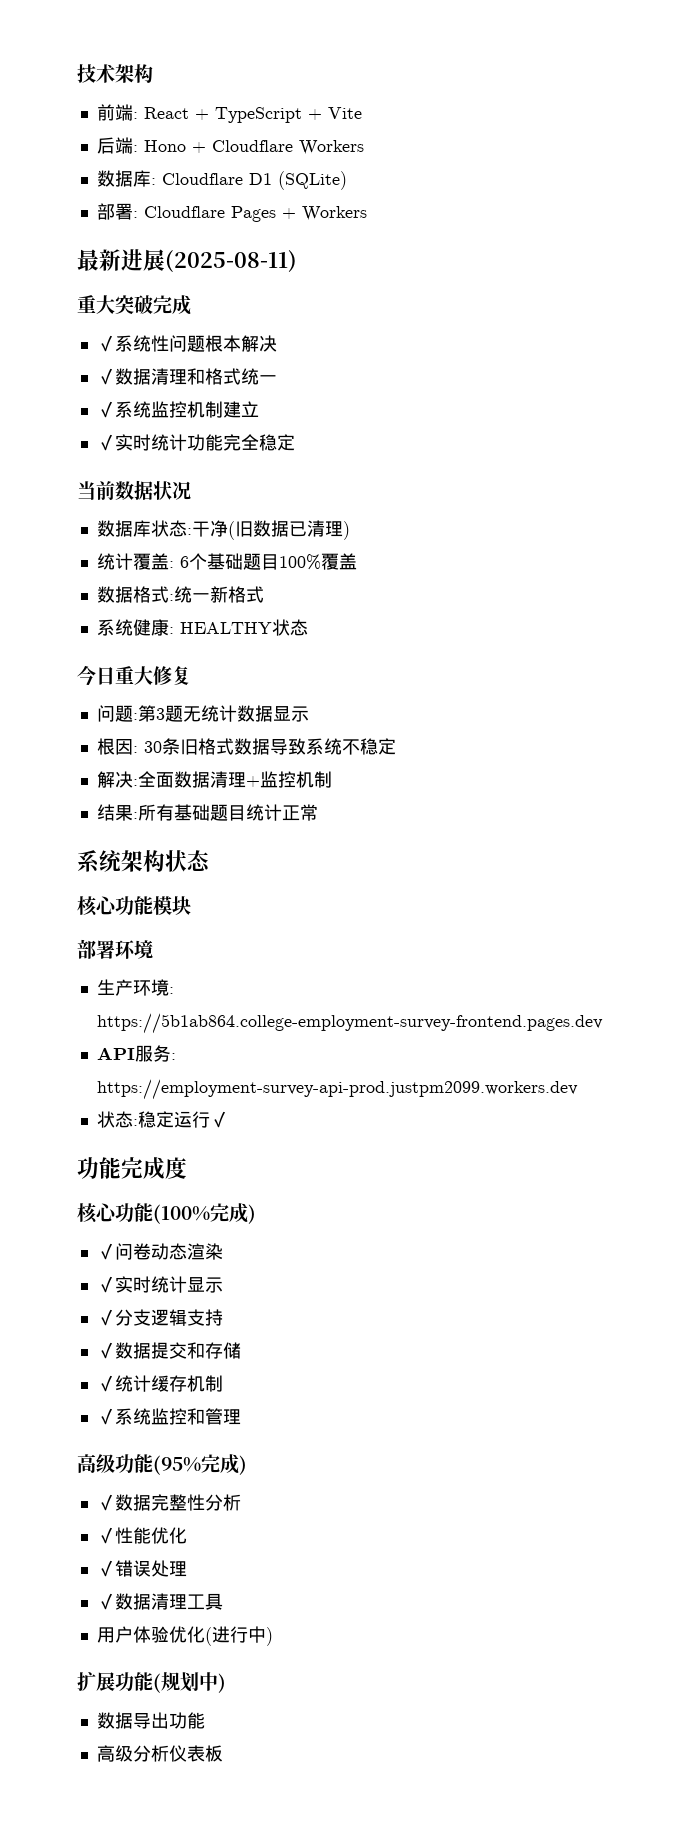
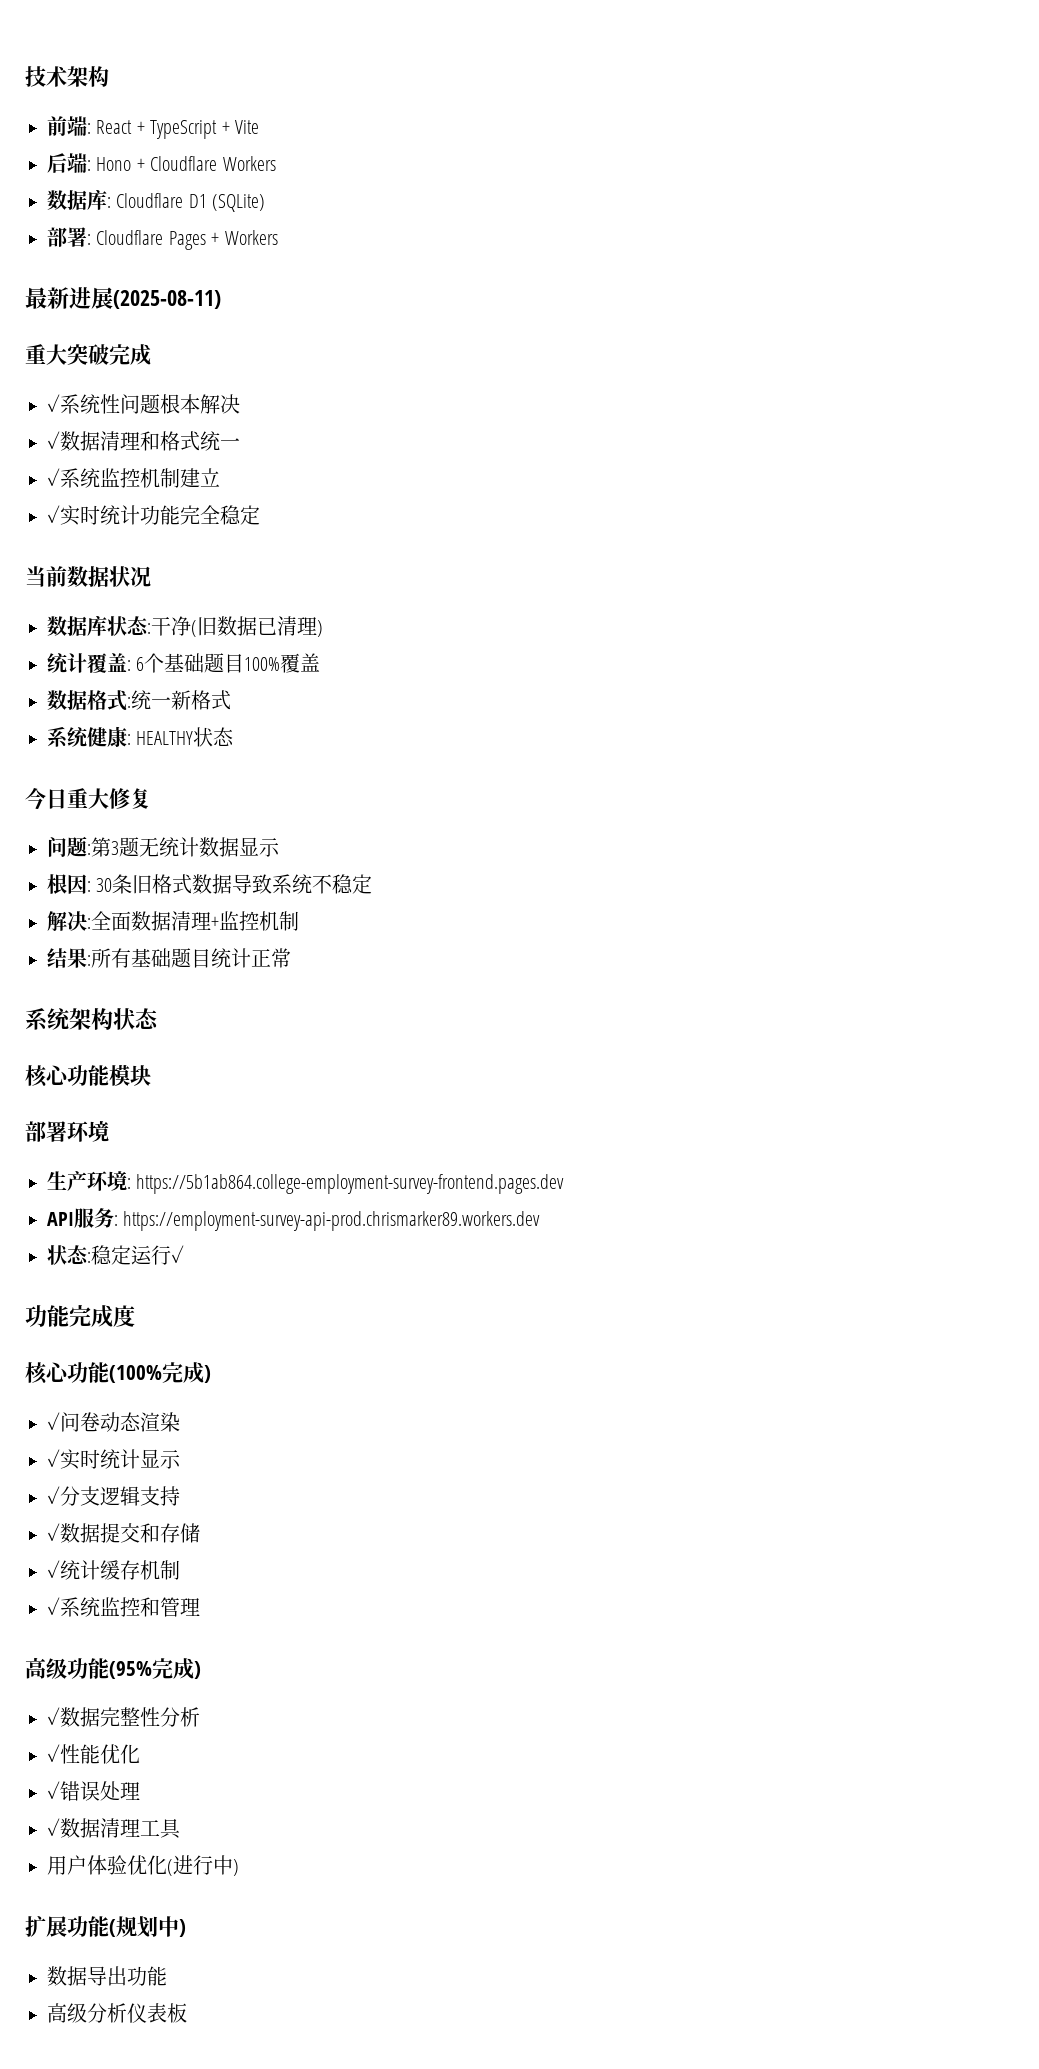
[96,1079,578,1100] https://employment-survey-api-prod.justpm2099.workers.dev -> [123,1211,541,1231] https://employment-survey-api-prod.chrismarker89.workers.dev

